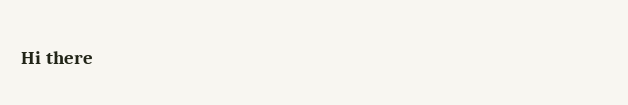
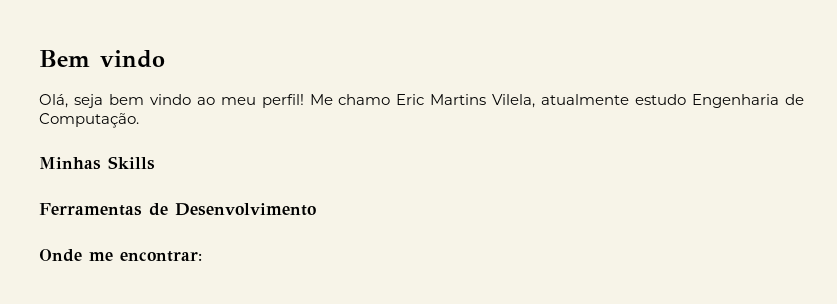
[21,51,94,64] Hi there -> [39,50,165,68] [39,94,804,108] [39,113,139,128] [39,156,155,170] [39,203,316,216] [39,249,202,262] Bem vindo // Olá, seja bem vindo ao meu perfil! Me chamo Eric Martins Vilela, atualmente estudo Engenharia de Computação. // Minhas Skills // Ferramentas de Desenvolvimento // Onde me encontrar:

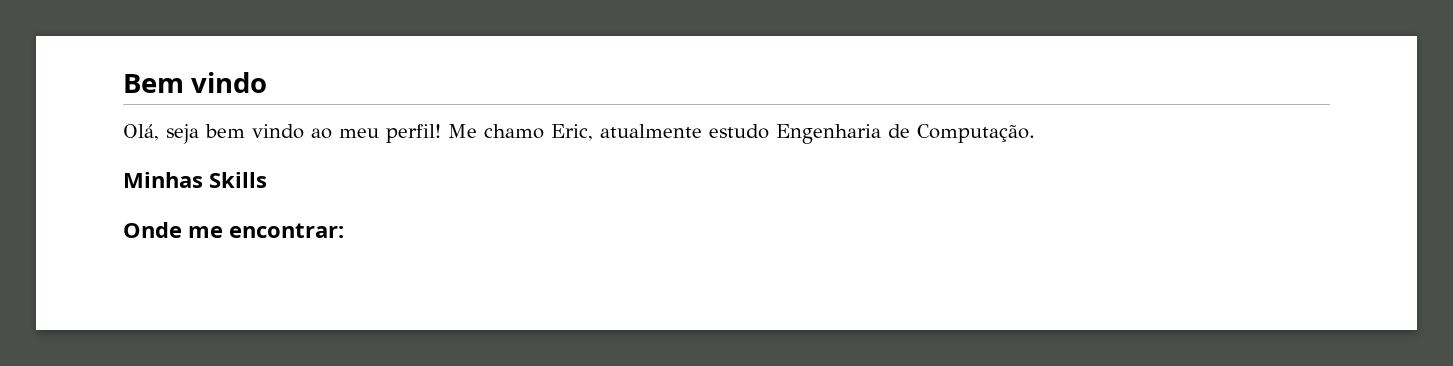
[396,94,536,108] Eric Martins Vilela, -> [551,124,593,141] Eric,
[39,203,316,216] // Ferramentas de Desenvolvimento -> (267, 180) none

